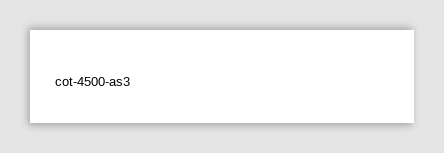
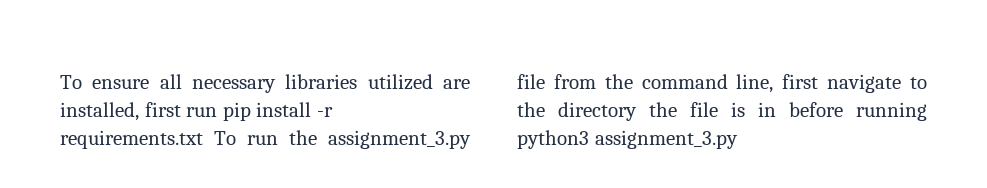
[55,77,130,86] cot-4500-as3 -> [60,74,470,93] [60,102,333,121] [60,130,471,149] [517,74,927,93] [517,102,927,121] [517,130,738,149] To ensure all necessary libraries utilized are installed, first run pip install -r requirements.txt To run the assignment_3.py file from the command line, first navigate to the directory the file is in before running python3 assignment_3.py

